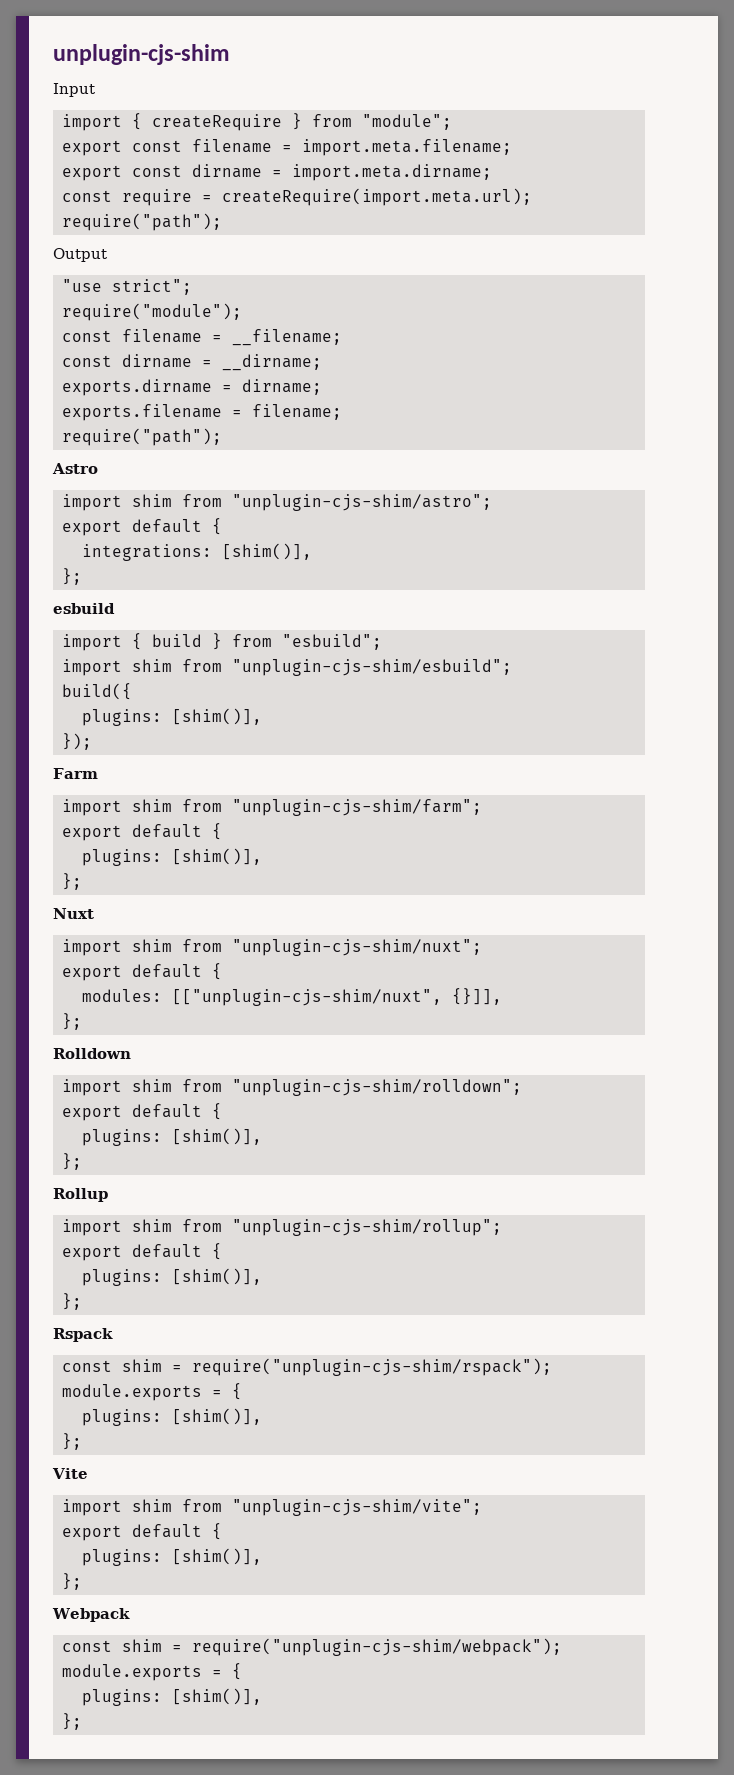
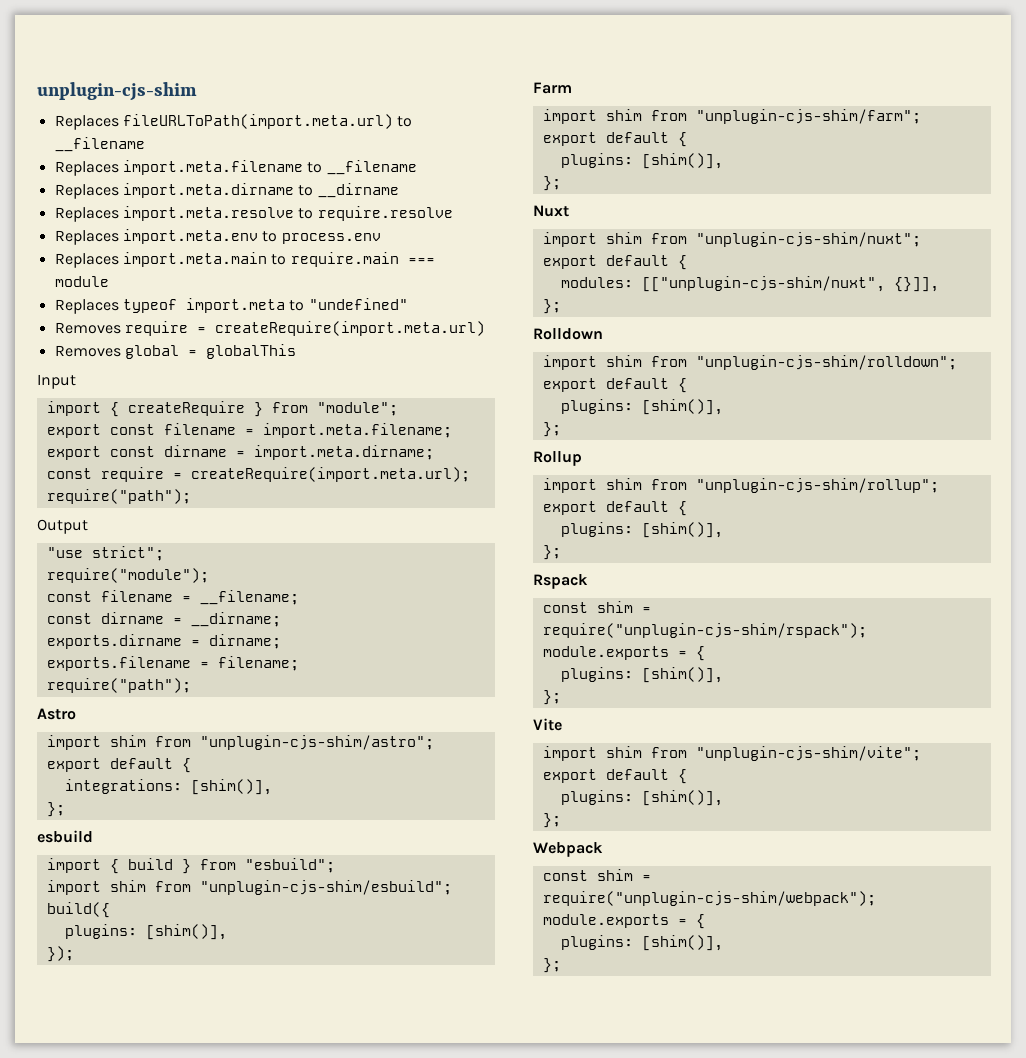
(230, 54) none -> [54,114,413,130] [54,137,145,152] [54,160,417,176] [54,183,399,199] [54,206,453,222] [54,229,381,245] [54,252,435,268] [54,276,109,287] [54,298,408,314] [54,321,485,336] [54,344,296,359] // Replaces fileURLToPath(import.meta.url) to __filename // Replaces import.meta.filename to __filename // Replaces import.meta.dirname to __dirname // Replaces import.meta.resolve to require.resolve // Replaces import.meta.env to process.env // Replaces import.meta.main to require.main === module // Replaces typeof import.meta to "undefined" // Removes require = createRequire(import.meta.url) // Removes global = globalThis

